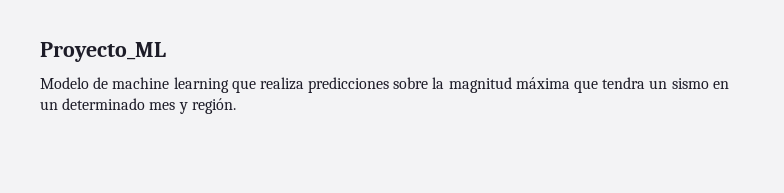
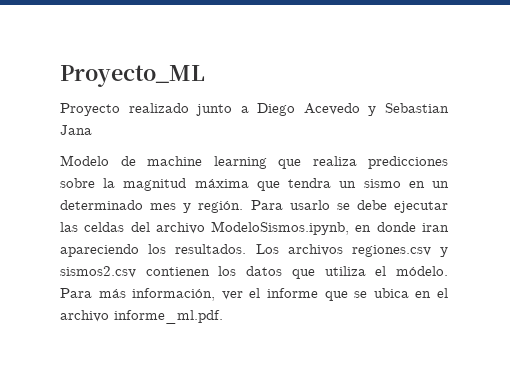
(166, 52) none -> [60,103,449,116] [60,125,92,135] // Proyecto realizado junto a Diego Acevedo y Sebastian Jana
(236, 106) none -> [250,200,448,213] [60,221,449,235] [60,244,448,257] [60,266,449,279] [60,288,449,301] [60,310,223,324] Para usarlo se debe ejecutar las celdas del archivo ModeloSismos.ipynb, en donde iran apareciendo los resultados. Los archivos regiones.csv y sismos2.csv contienen los datos que utiliza el módelo. Para más información, ver el informe que se ubica en el archivo informe_ml.pdf.

